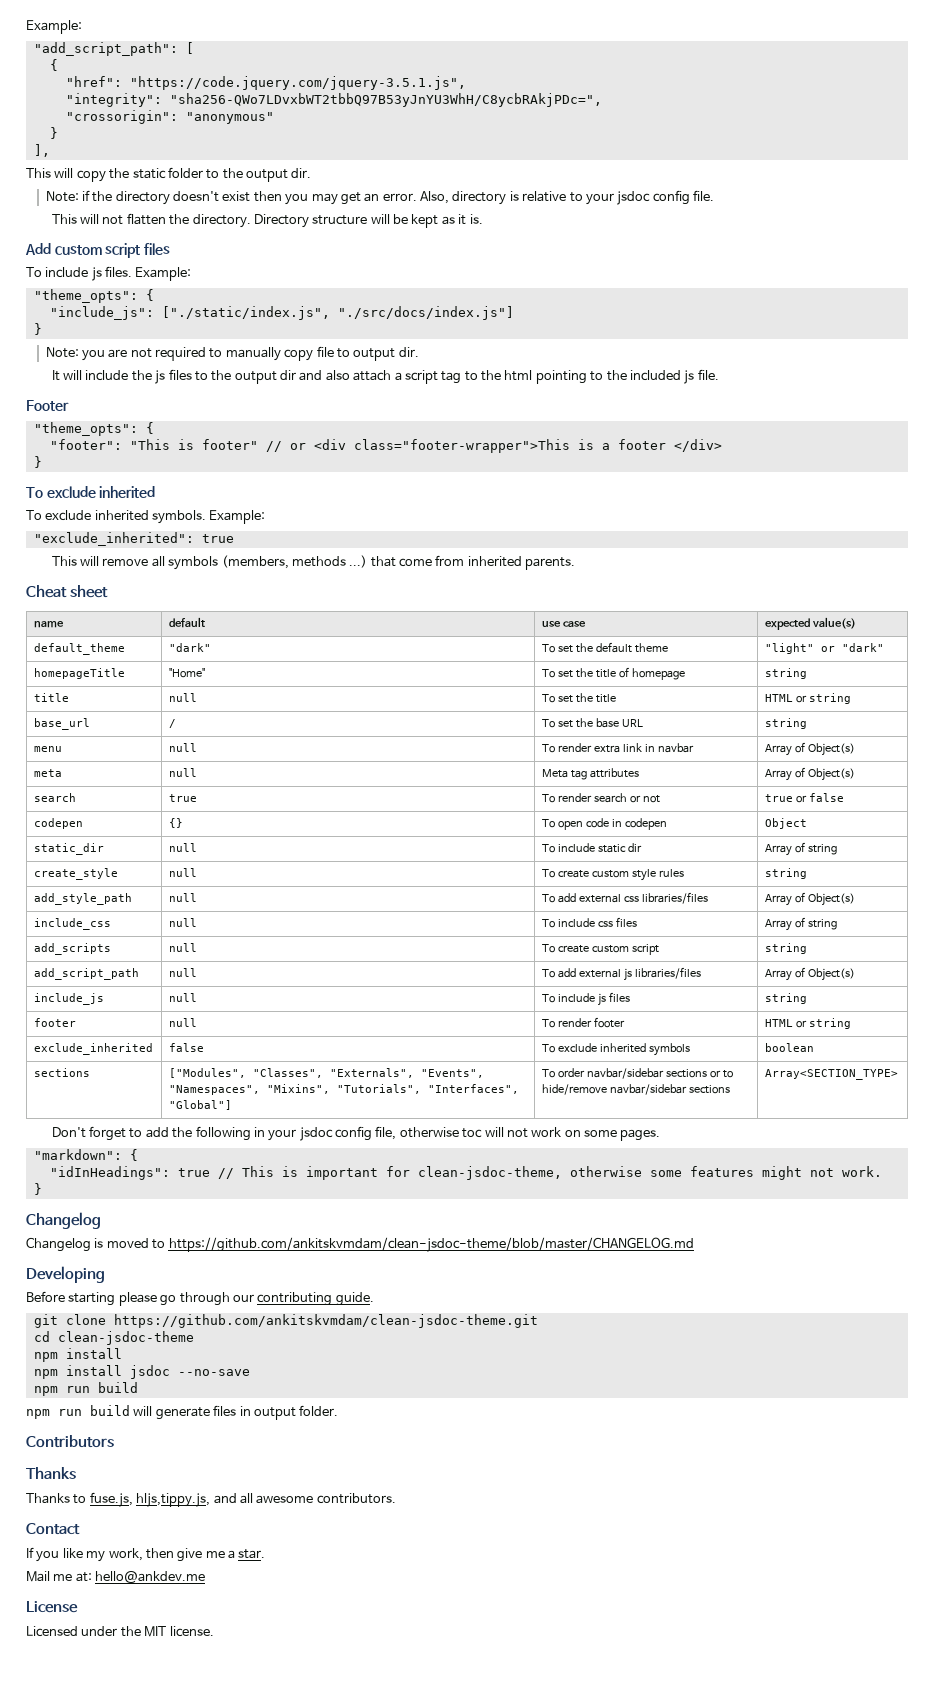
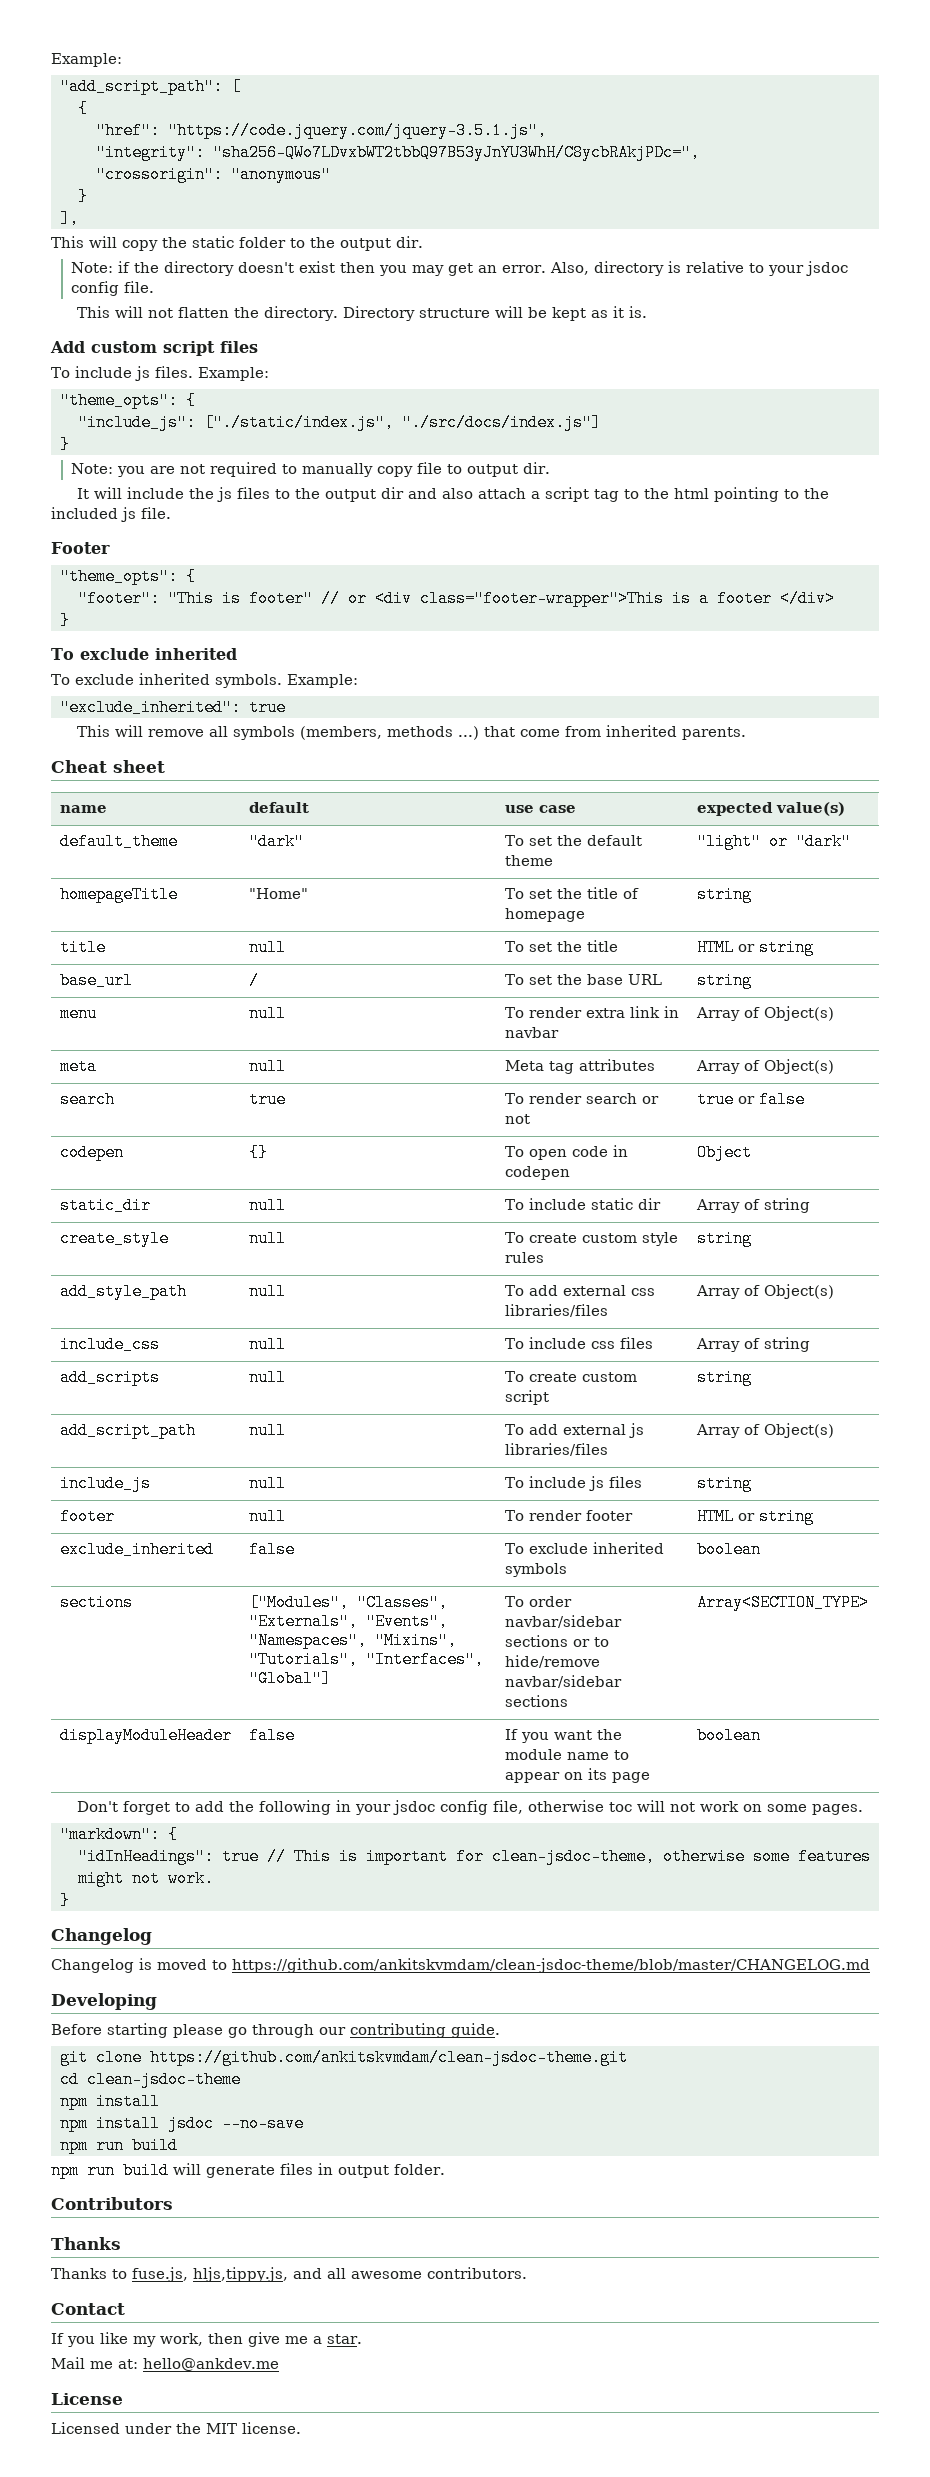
(898, 1074) none -> [59,1727,232,1744] [248,1727,295,1744] [504,1729,622,1743] [504,1749,629,1760] [504,1768,650,1783] [696,1727,761,1744] // displayModuleHeader | false | If you want the module name to appear on its page | boolean

